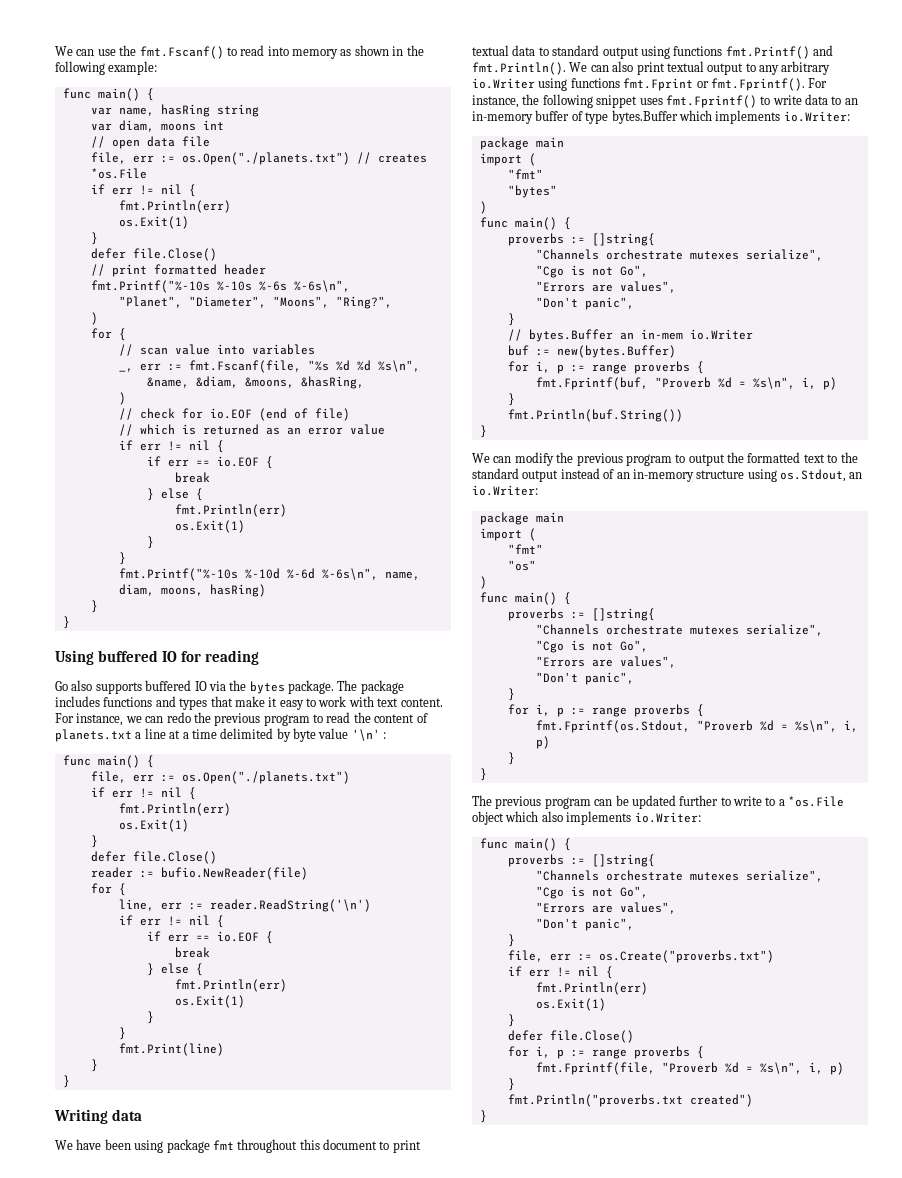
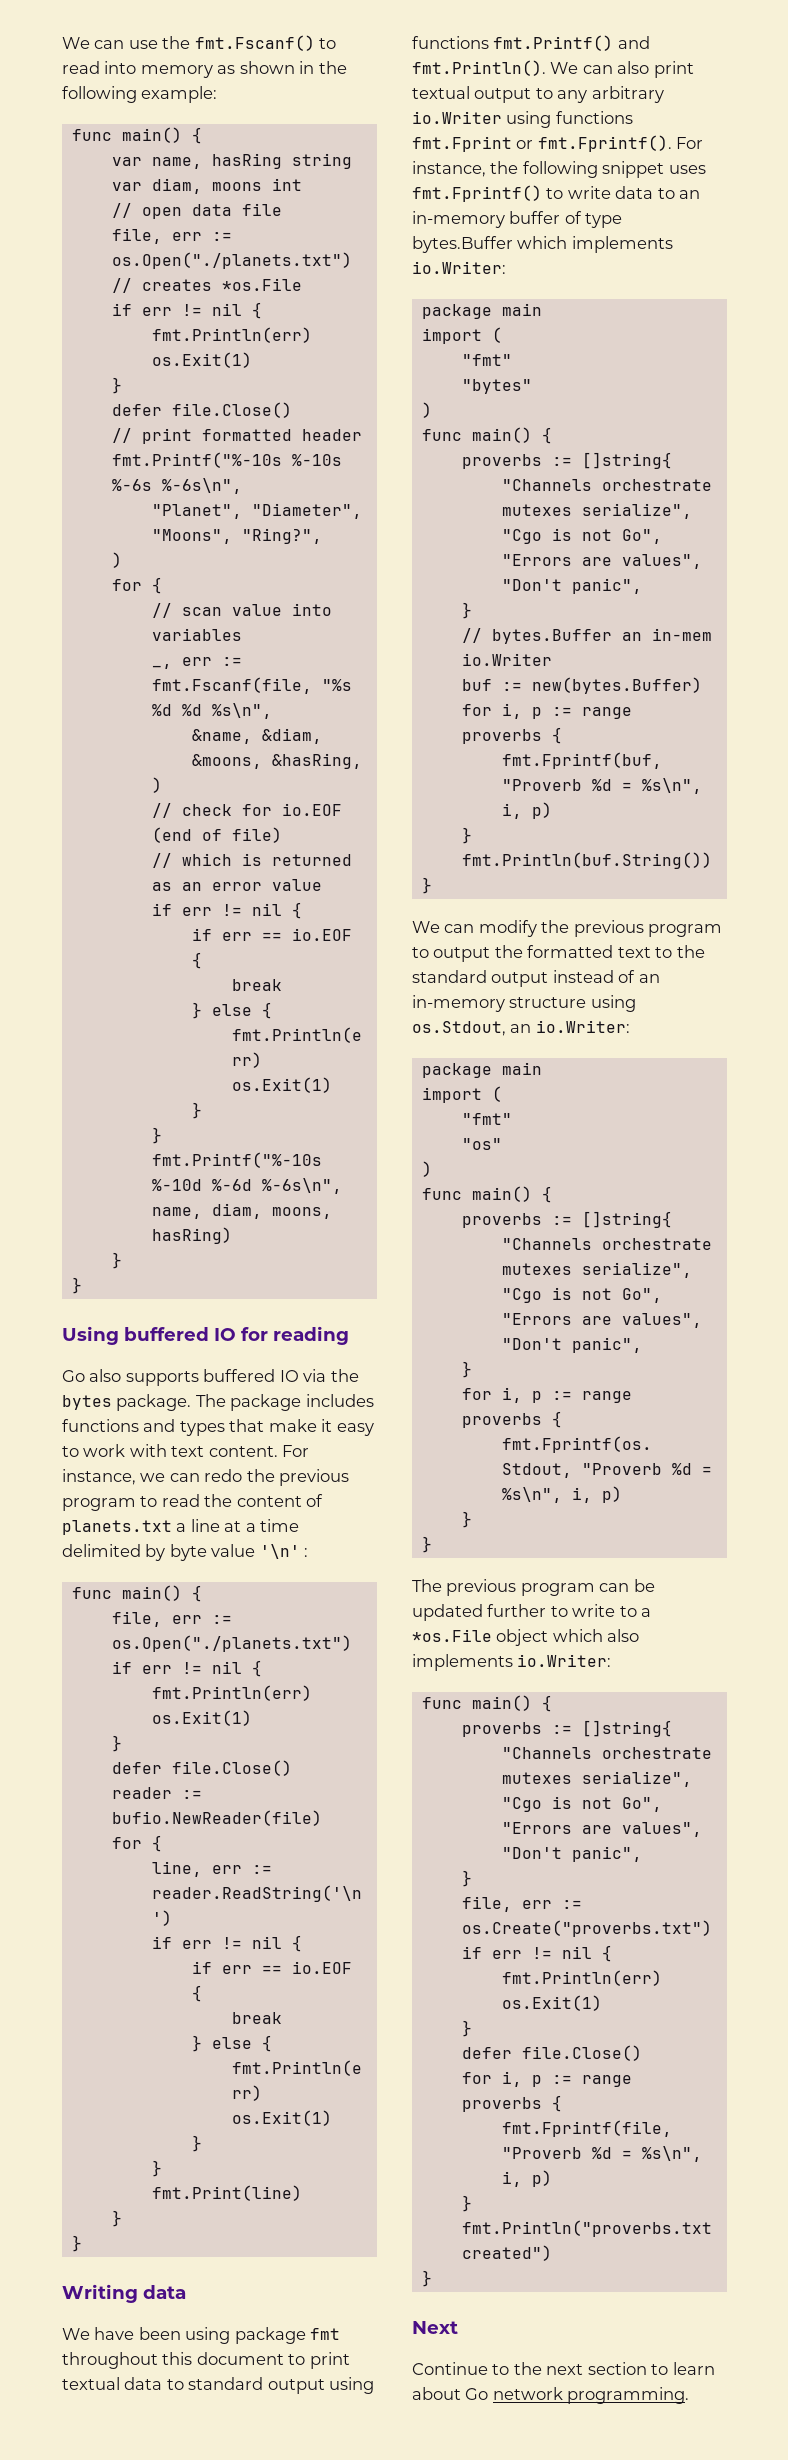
(487, 1116) none -> [412,2321,458,2334] [412,2362,715,2375] [412,2387,690,2404] // Next // Continue to the next section to learn about Go network programming.

